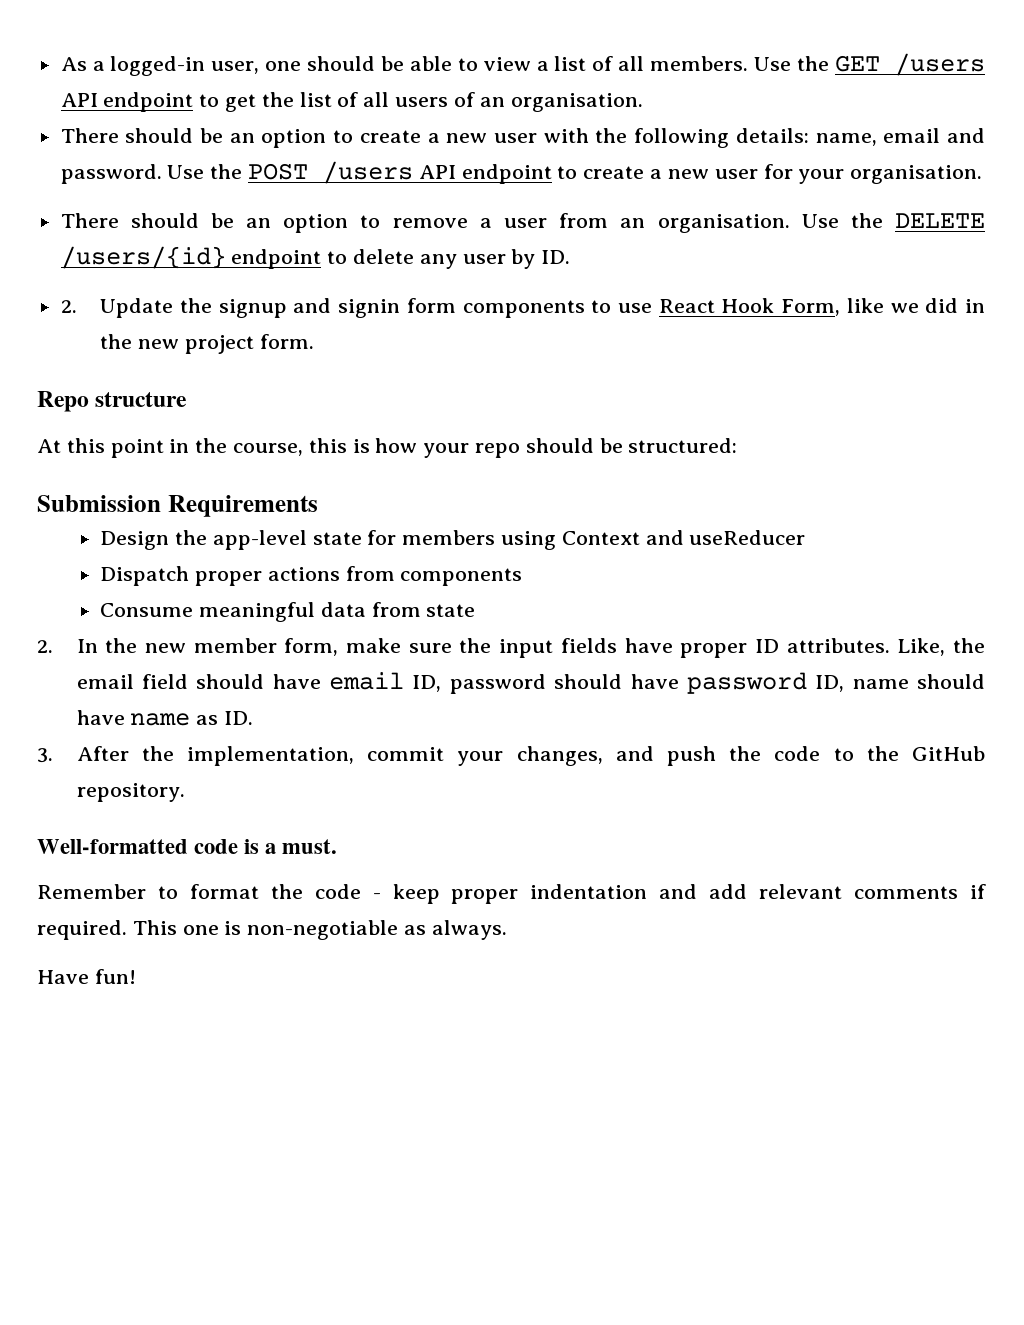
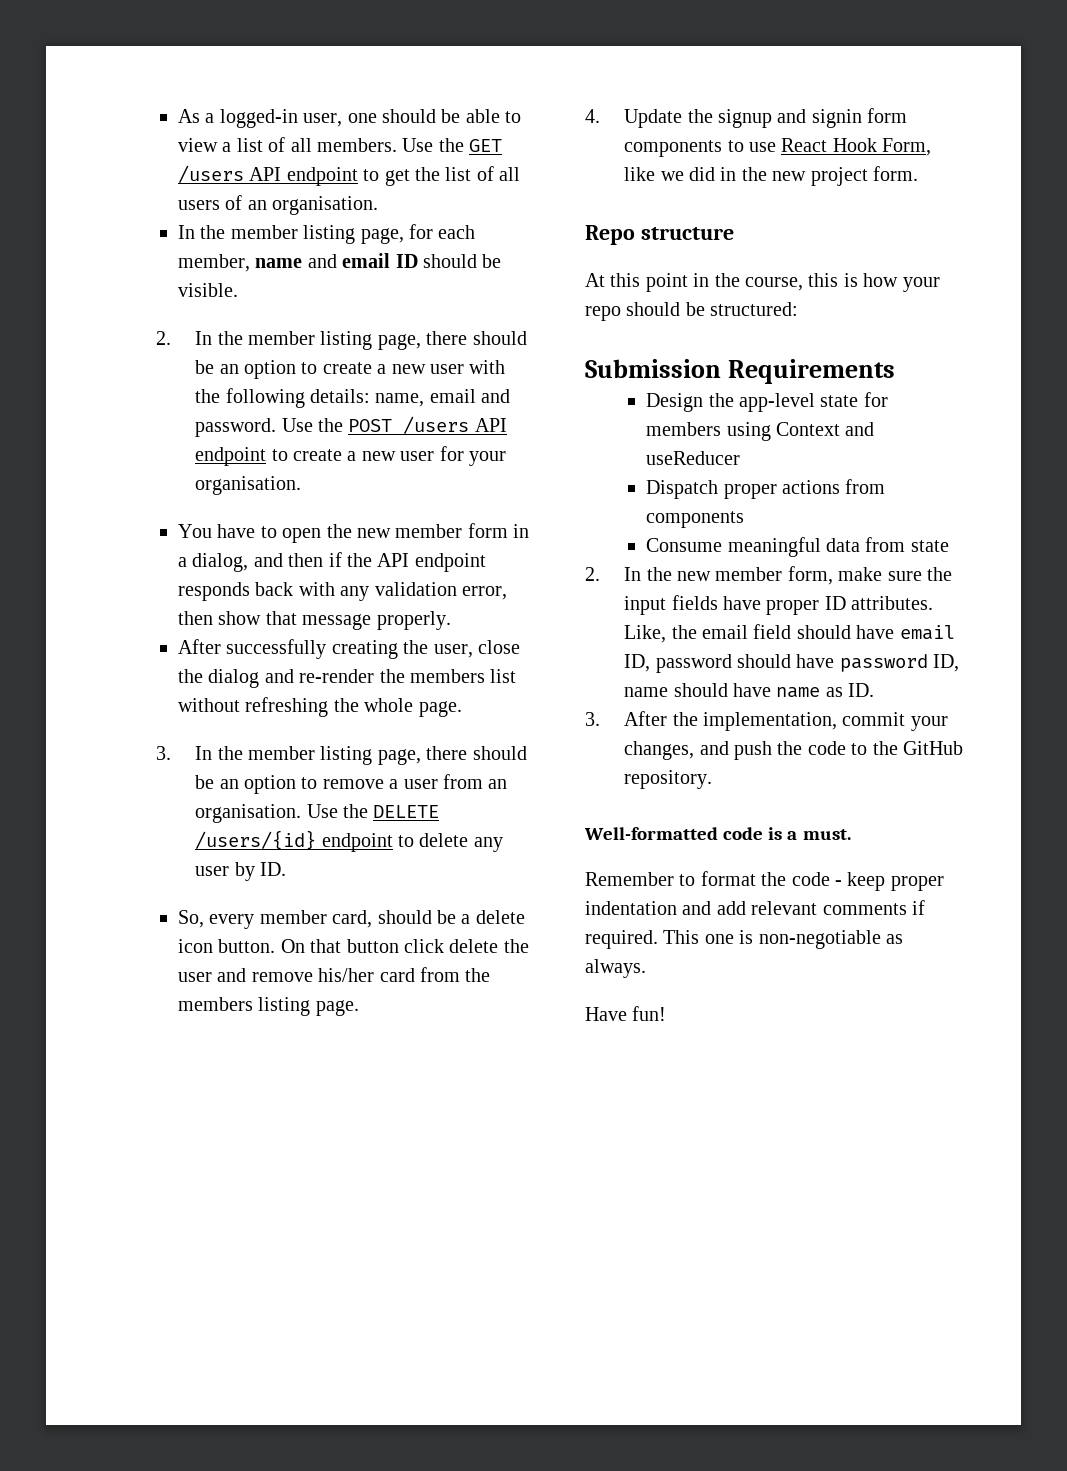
[60,128,119,143] There -> [178,224,476,244] [178,253,502,272] [178,283,238,297] [156,331,468,350] In the member listing page, for each member, name and email ID should be visible. // 2. In the member listing page, there
[60,213,119,228] There -> [178,523,530,543] [178,552,486,572] [178,582,507,601] [178,611,451,630] [178,639,520,659] [178,669,517,688] [178,697,462,717] [156,746,468,765] You have to open the new member form in a dialog, and then if the API endpoint responds back with any validation error, then show that message properly. // After successfully creating the user, close the dialog and re-render the members list without refreshing the whole page. // 3. In the member listing page, there
[60,300,77,313] 2. -> [178,910,525,929] [178,939,529,953] [178,967,491,982] [178,997,359,1016] [585,109,600,123] So, every member card, should be a delete icon button. On that button click delete the user and remove his/her card from the members listing page. // 4.

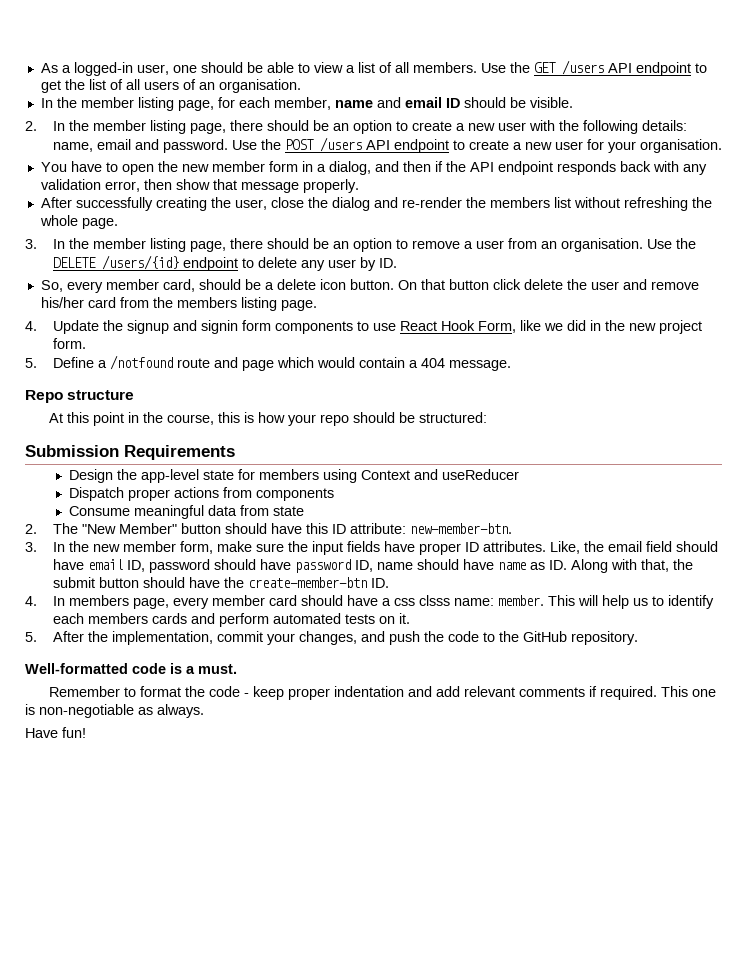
(918, 173) none -> [25,355,511,371] // 5. Define a /notfound route and page which would contain a 404 message.
(600, 574) none -> [52,523,512,534] [25,542,37,552] The "New Member" button should have this ID attribute: new-member-btn. // 3.
[585,712,600,726] // 3. -> [570,559,693,573] [52,577,389,588] [25,595,714,609] [52,613,410,627] [25,632,37,642] Along with that, the submit button should have the create-member-btn ID. // 4. In members page, every member card should have a css clsss name: member. This will help us to identify each members cards and perform automated tests on it. // 5.

